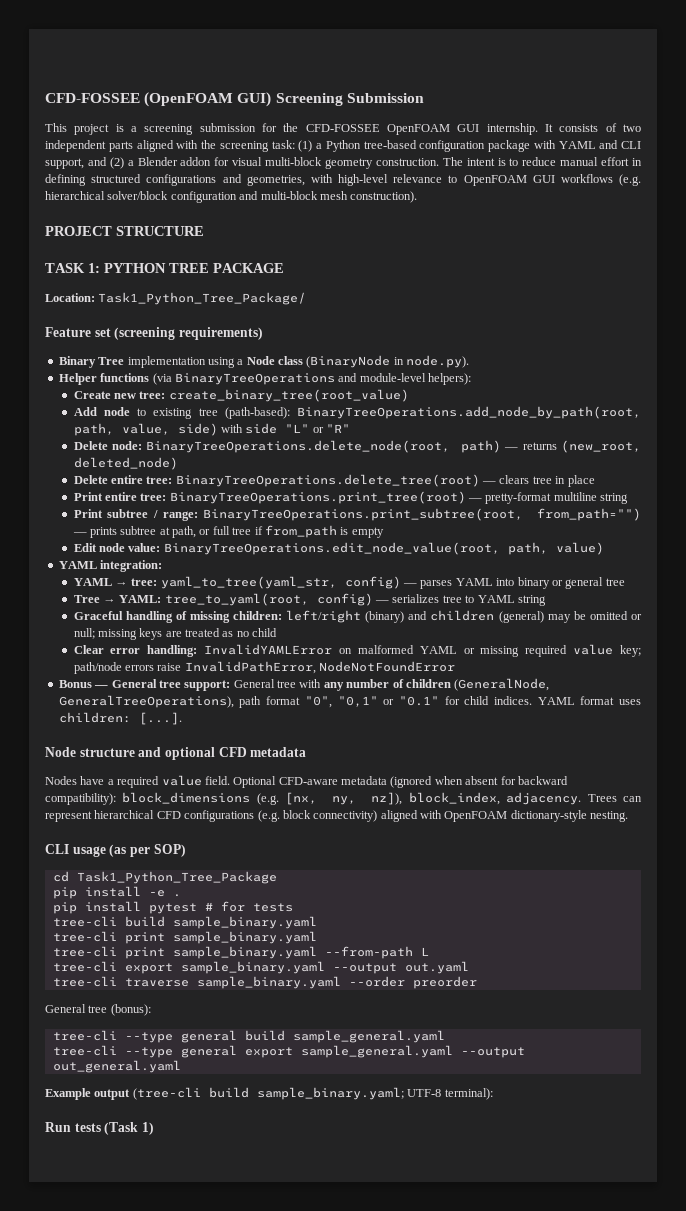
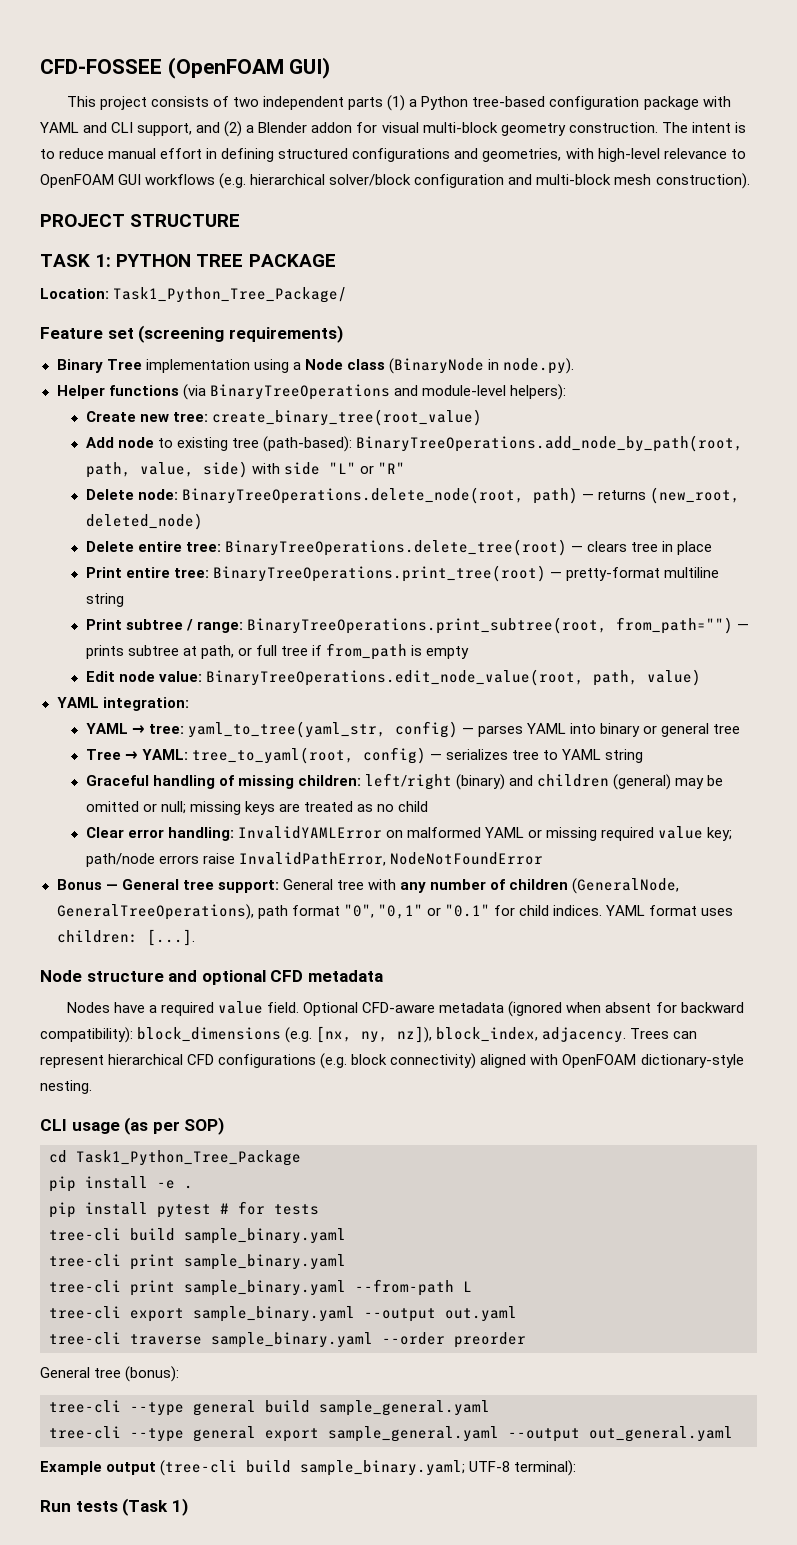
[275,93,424,106] Screening Submission -> (331, 68) none
[115,123,553,135] is a screening submission for the CFD-FOSSEE OpenFOAM GUI internship. It -> (147, 103) none
[136,140,295,152] aligned with the screening task: -> (384, 103) none

